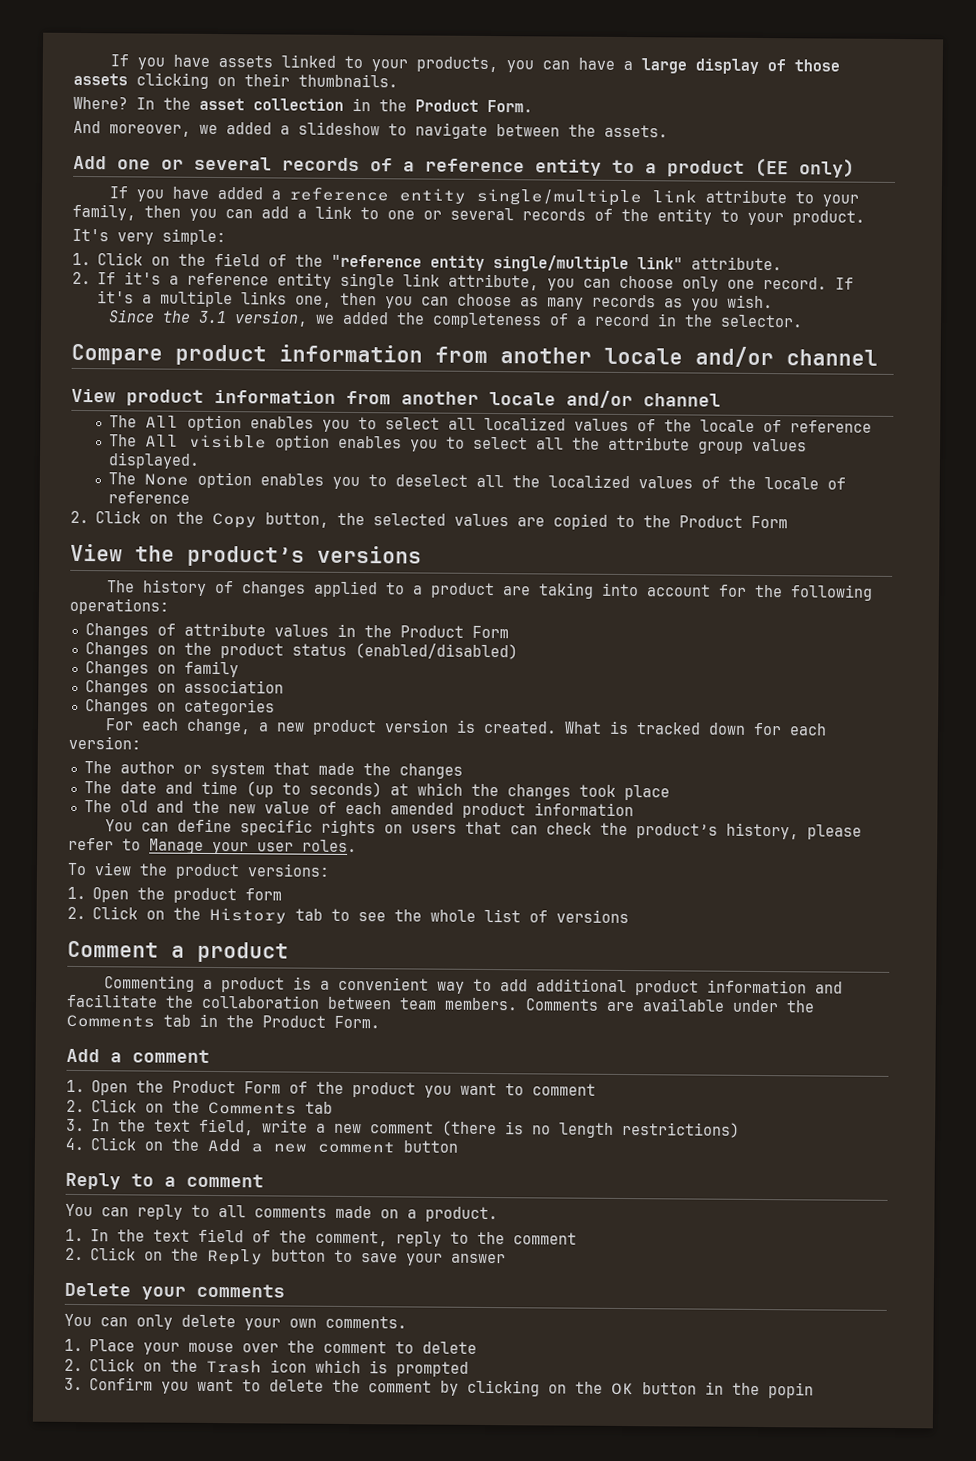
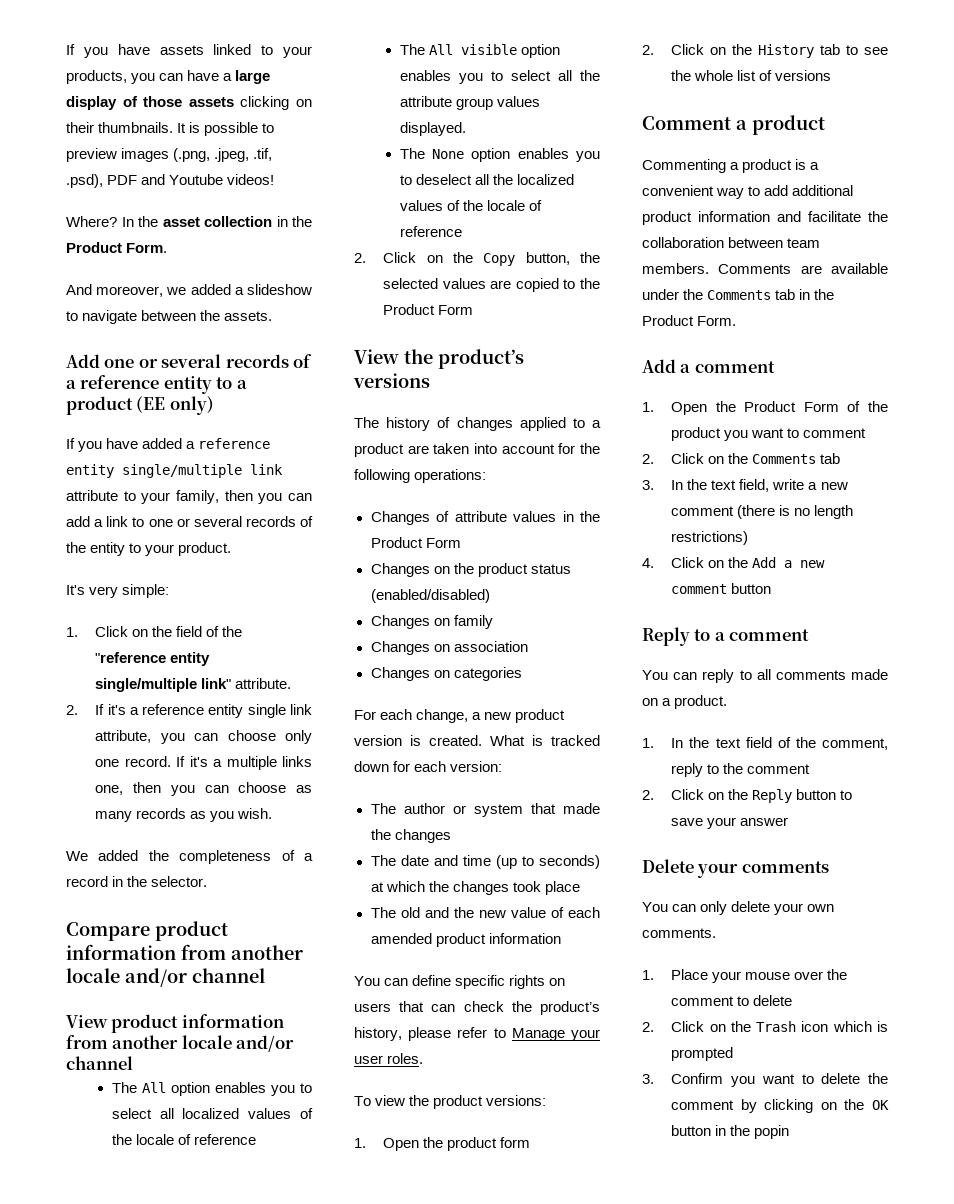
(398, 80) none -> [177,122,275,136] [66,148,273,162] [66,174,275,188] It is possible to preview images (.png, .jpeg, .tif, .psd), PDF and Youtube videos!
[108,309,336,327] Since the 3.1 version, we -> [66,851,88,861] We
[538,582,595,599] taking -> [433,443,470,454] taken

